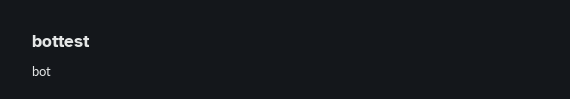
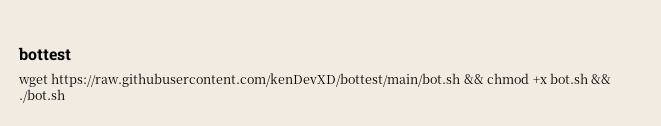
[32,66,51,76] bot -> [18,73,612,87] [19,89,65,103] wget https://raw.githubusercontent.com/kenDevXD/bottest/main/bot.sh && chmod +x bot.sh && ./bot.sh

